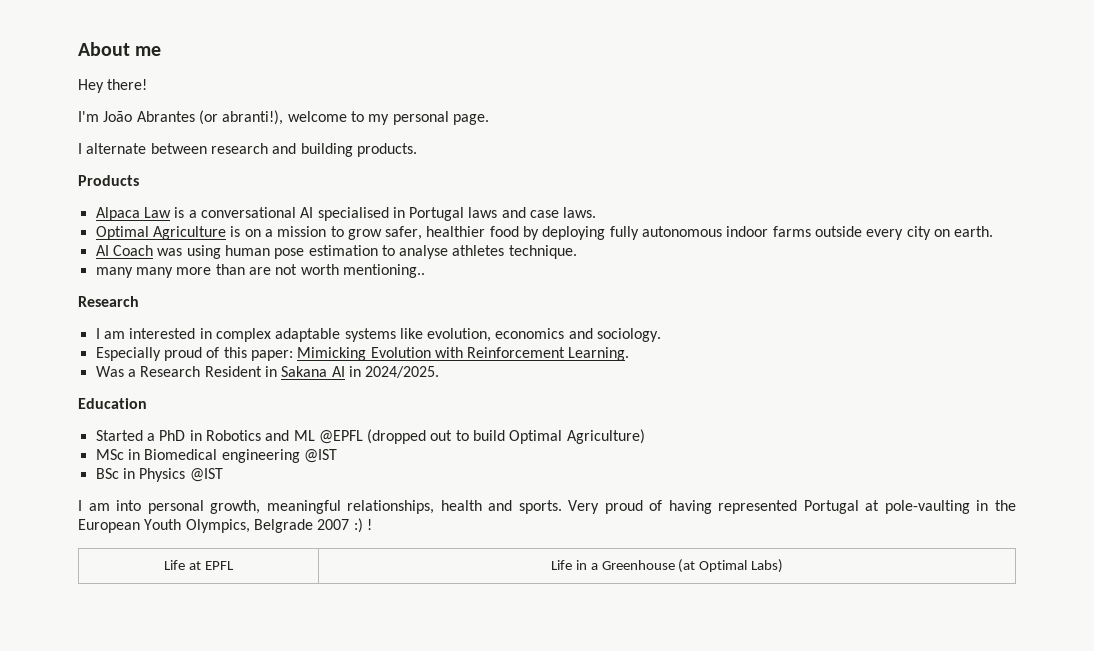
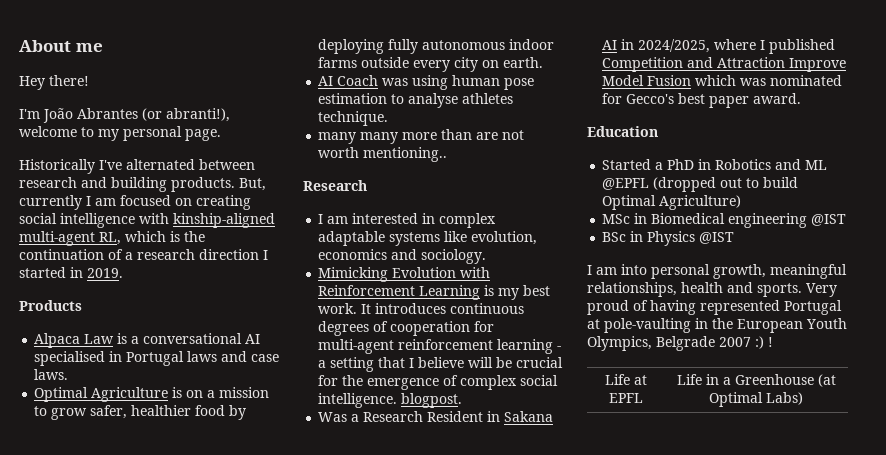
[78,143,147,154] I alternate -> [19,159,195,174] Historically I've alternated
(417, 150) none -> [239,178,266,191] [19,195,251,210] [19,213,275,228] [19,231,205,246] [19,249,268,260] [19,267,123,278] But, currently I am focused on creating social intelligence with kinship-aligned multi-agent RL, which is the continuation of a research direction I started in 2019.
[95,347,630,361] Especially proud of this paper: Mimicking Evolution with Reinforcement Learning. -> [318,267,491,282] [318,285,551,300] [318,303,525,314] [318,321,495,336] [318,339,562,354] [318,357,564,372] [318,375,559,390] [318,393,463,408] Mimicking Evolution with Reinforcement Learning is my best work. It introduces continuous degrees of cooperation for multi-agent reinforcement learning - a setting that I believe will be crucial for the emergence of complex social intelligence. blogpost.
[365,366,440,378] 2024/2025. -> [638,39,836,54] [602,57,847,72] [602,75,843,86] [602,93,802,108] 2024/2025, where I published Competition and Attraction Improve Model Fusion which was nominated for Gecco's best paper award.

